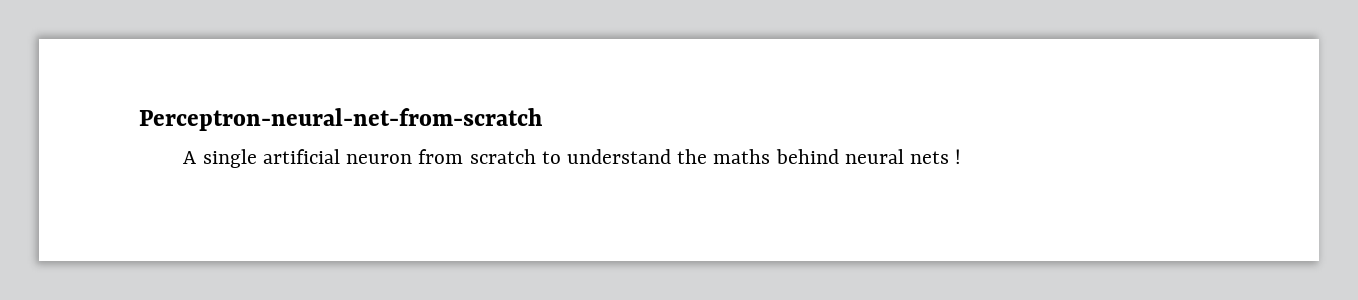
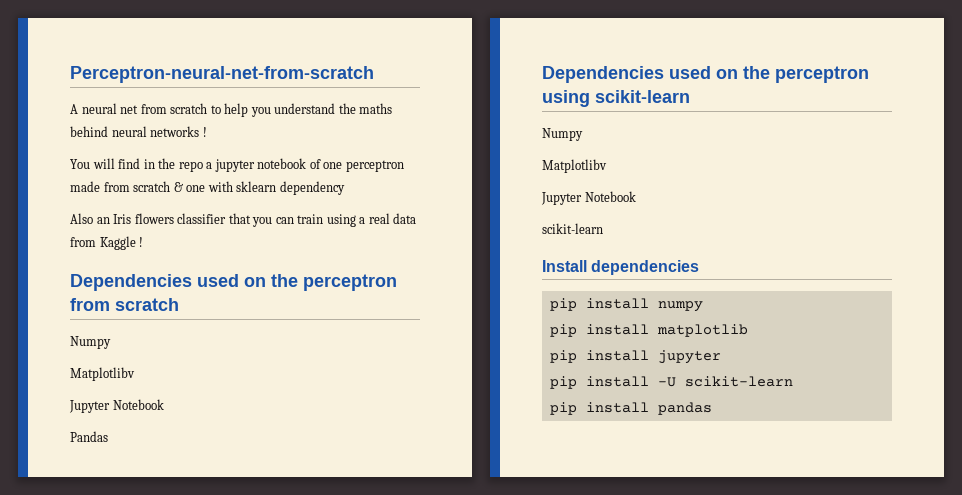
[202,149,413,168] single artificial neuron -> [81,103,139,114] neural net
(561, 157) none -> [224,103,271,117] help you
[909,149,962,164] nets ! -> [150,126,207,137] [70,158,404,172] [70,181,345,195] [70,213,417,227] [70,236,144,250] [70,274,397,291] [70,298,179,311] [70,336,111,349] [70,367,135,381] [69,399,164,413] [70,431,108,442] [542,66,869,83] [542,90,690,107] [542,128,583,141] [542,159,607,173] [541,191,636,205] [542,223,603,234] [542,260,700,275] [549,298,703,312] [549,324,748,337] [549,350,721,364] [549,376,793,389] [549,402,712,415] networks ! // You will find in the repo a jupyter notebook of one perceptron made from scratch & one with sklearn dependency // Also an Iris flowers classifier that you can train using a real data from Kaggle ! // Dependencies used on the perceptron from scratch // Numpy // Matplotlibv // Jupyter Notebook // Pandas // Dependencies used on the perceptron using scikit-learn // Numpy // Matplotlibv // Jupyter Notebook // scikit-learn // Install dependencies // pip install numpy // pip install matplotlib // pip install jupyter // pip install -U scikit-learn // pip install pandas

